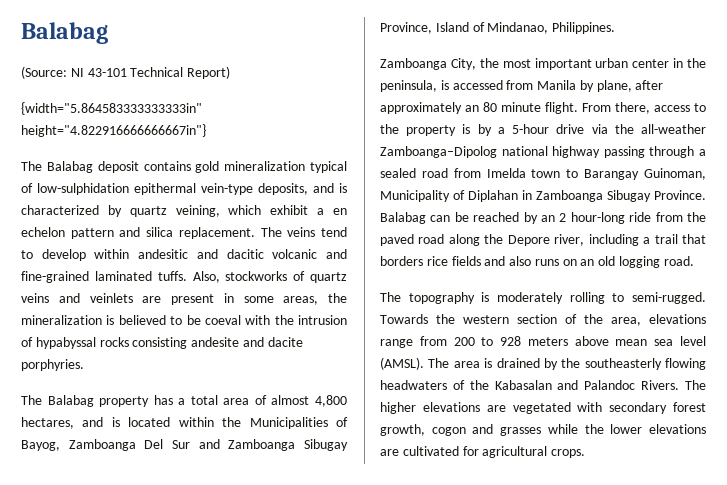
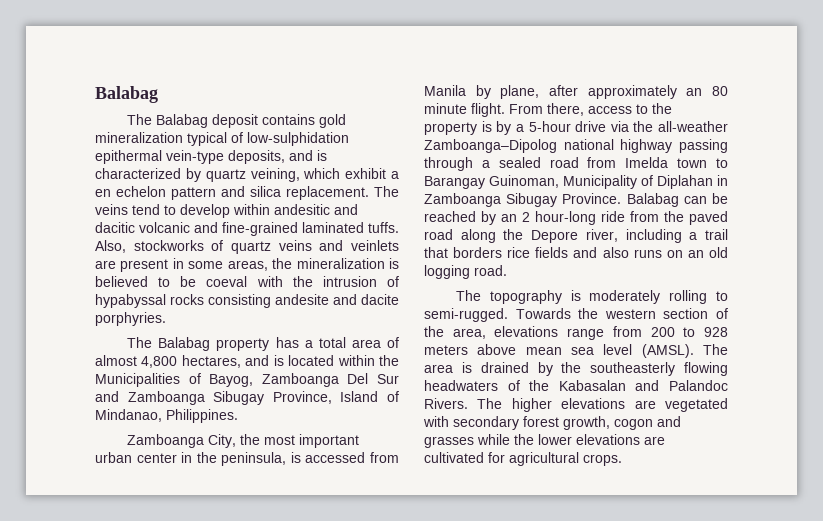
[21,22,108,44] [21,66,231,79] [21,102,202,115] [21,124,206,137] Balabag // (Source: NI 43-101 Technical Report) // {width="5.864583333333333in" height="4.822916666666667in"} -> [95,86,158,103] Balabag

